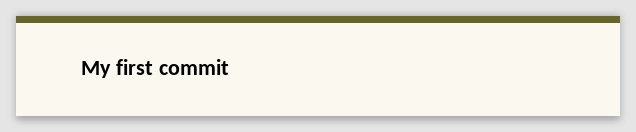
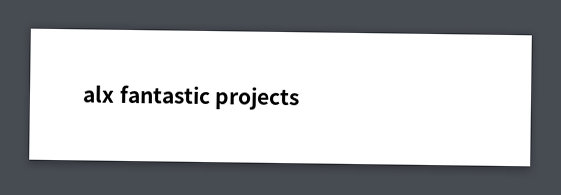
[81,59,229,78] My first commit -> [82,84,301,111] alx fantastic projects

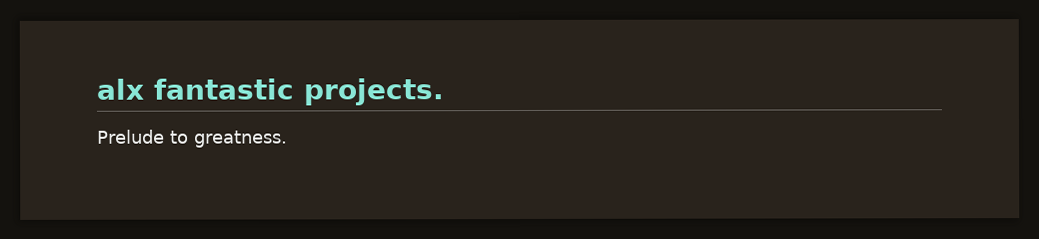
[214,86,301,111] projects -> [303,78,444,106] [97,129,288,148] projects. // Prelude to greatness.

